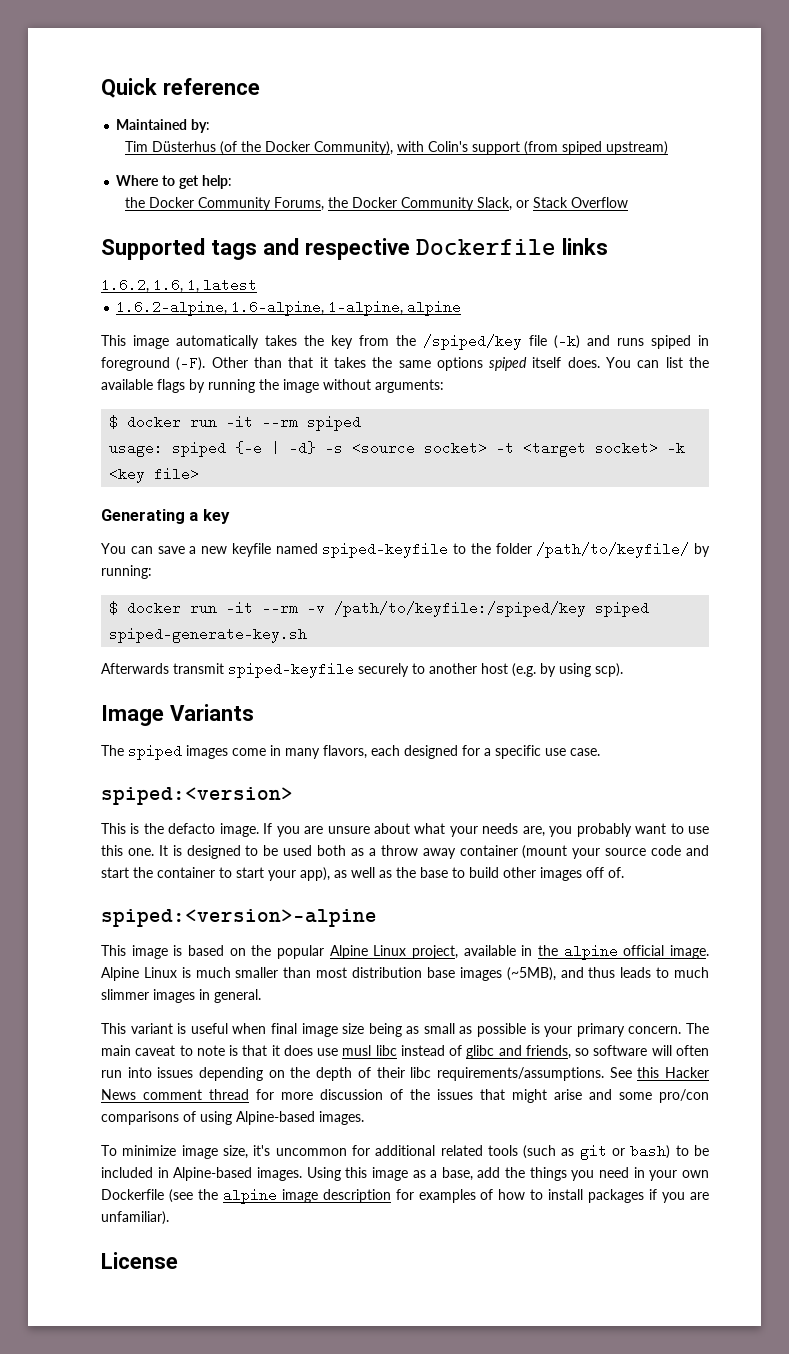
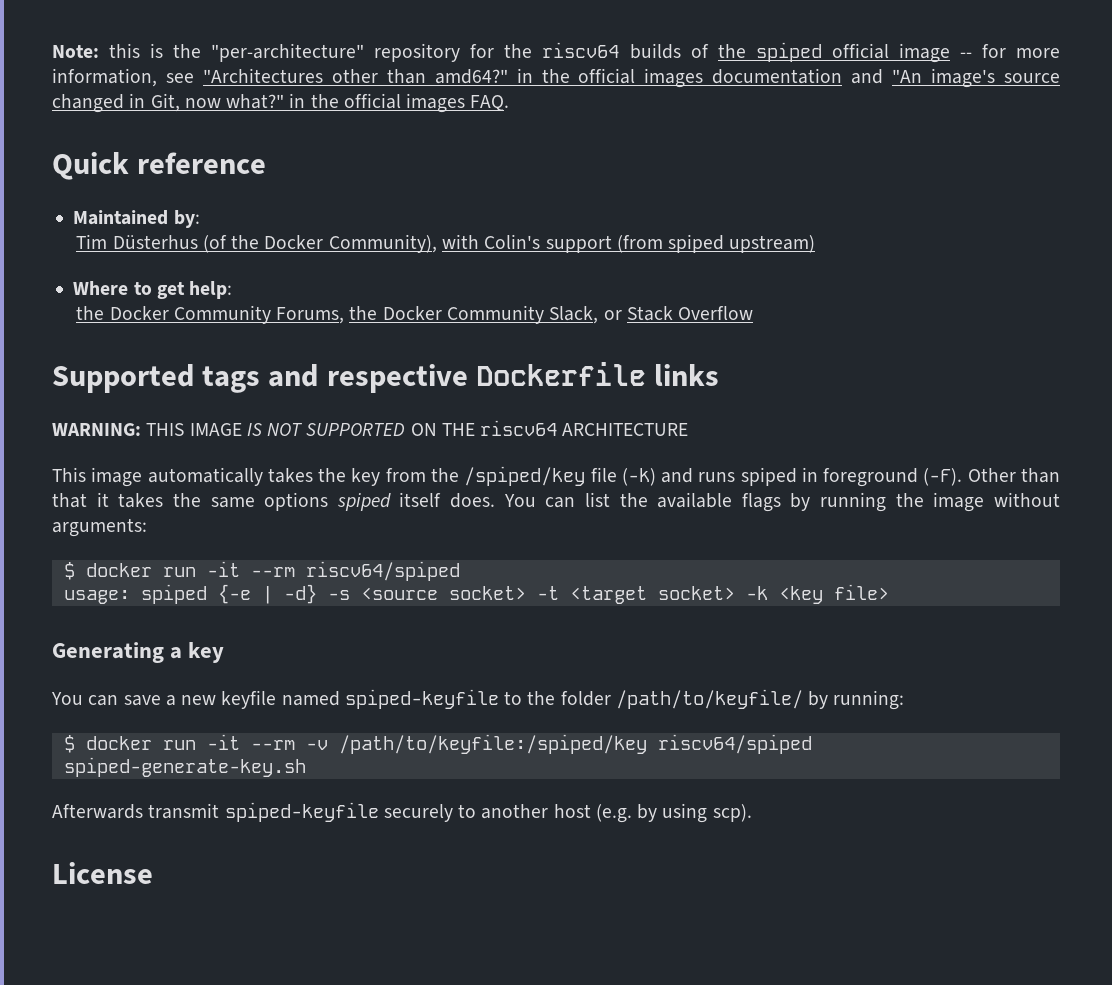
(101, 88) none -> [52,42,1060,63] [52,68,1061,88] [52,93,510,113] Note: this is the "per-architecture" repository for the riscv64 builds of the spiped official image -- for more information, see "Architectures other than amd64?" in the official images documentation and "An image's source changed in Git, now what?" in the official images FAQ. //
[101,278,257,293] [116,300,462,316] 1.6.2, 1.6, 1, latest // 1.6.2-alpine, 1.6-alpine, 1-alpine, alpine -> [52,420,689,436] WARNING: THIS IMAGE IS NOT SUPPORTED ON THE riscv64 ARCHITECTURE
[307,415,362,431] spiped -> [305,561,460,581] riscv64/spiped
[595,601,650,617] spiped -> [657,734,812,754] riscv64/spiped
[101,704,254,726] [101,744,600,760] [101,787,293,805] [101,823,710,837] [101,845,710,859] [101,867,624,881] [101,909,377,927] [101,944,709,960] [101,967,710,981] [101,989,261,1003] [101,1023,709,1037] [101,1045,709,1059] [101,1067,709,1081] [101,1089,709,1103] [101,1111,364,1125] [101,1144,709,1160] [101,1167,709,1181] [101,1188,709,1204] [101,1211,169,1225] // Image Variants // The spiped images come in many flavors, each designed for a specific use case. // spiped:<version> // This is the defacto image. If you are unsure about what your needs are, you probably want to use this one. It is designed to be used both as a throw away container (mount your source code and start the container to start your app), as well as the base to build other images off of. // spiped:<version>-alpine // This image is based on the popular Alpine Linux project, available in the alpine official image. Alpine Linux is much smaller than most distribution base images (~5MB), and thus leads to much slimmer images in general. // This variant is useful when final image size being as small as possible is your primary concern. The main caveat to note is that it does use musl libc instead of glibc and friends, so software will often run into issues depending on the depth of their libc requirements/assumptions. See this Hacker News comment thread for more discussion of the issues that might arise and some pro/con comparisons of using Alpine-based images. // To minimize image size, it's uncommon for additional related tools (such as git or bash) to be included in Alpine-based images. Using this image as a base, add the things you need in your own Dockerfile (see the alpine image description for examples of how to install packages if you are unfamiliar). -> (752, 813) none

